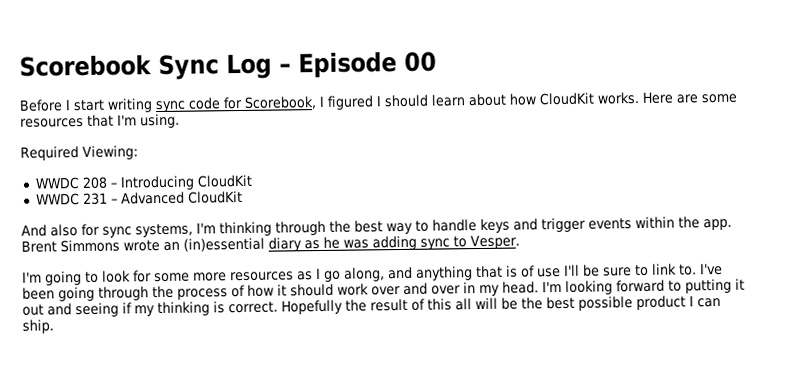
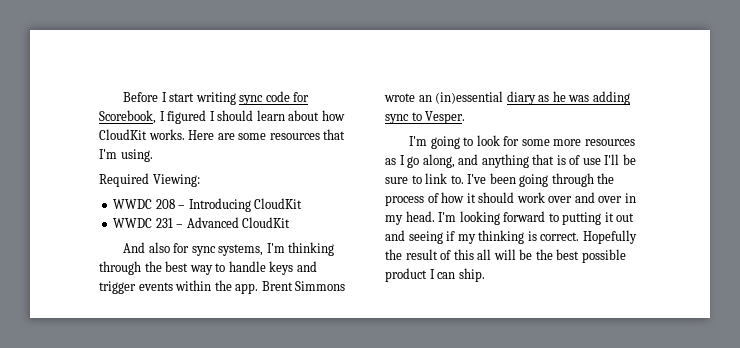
[19,51,437,81] Scorebook Sync Log – Episode 00 // -> (123, 97) none

